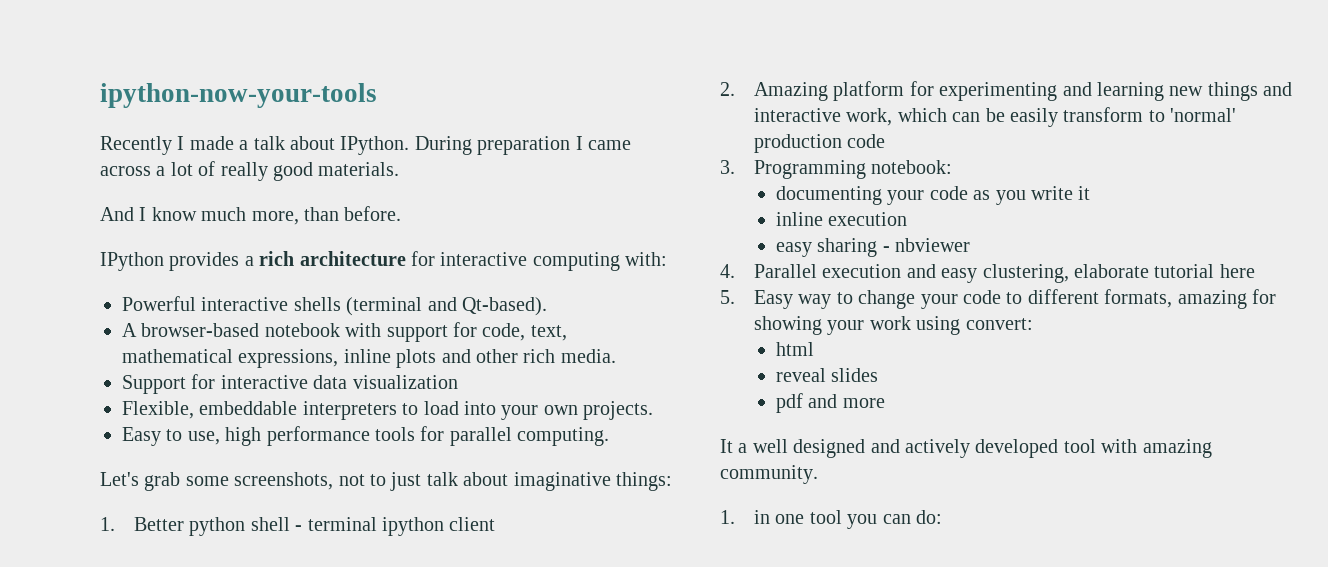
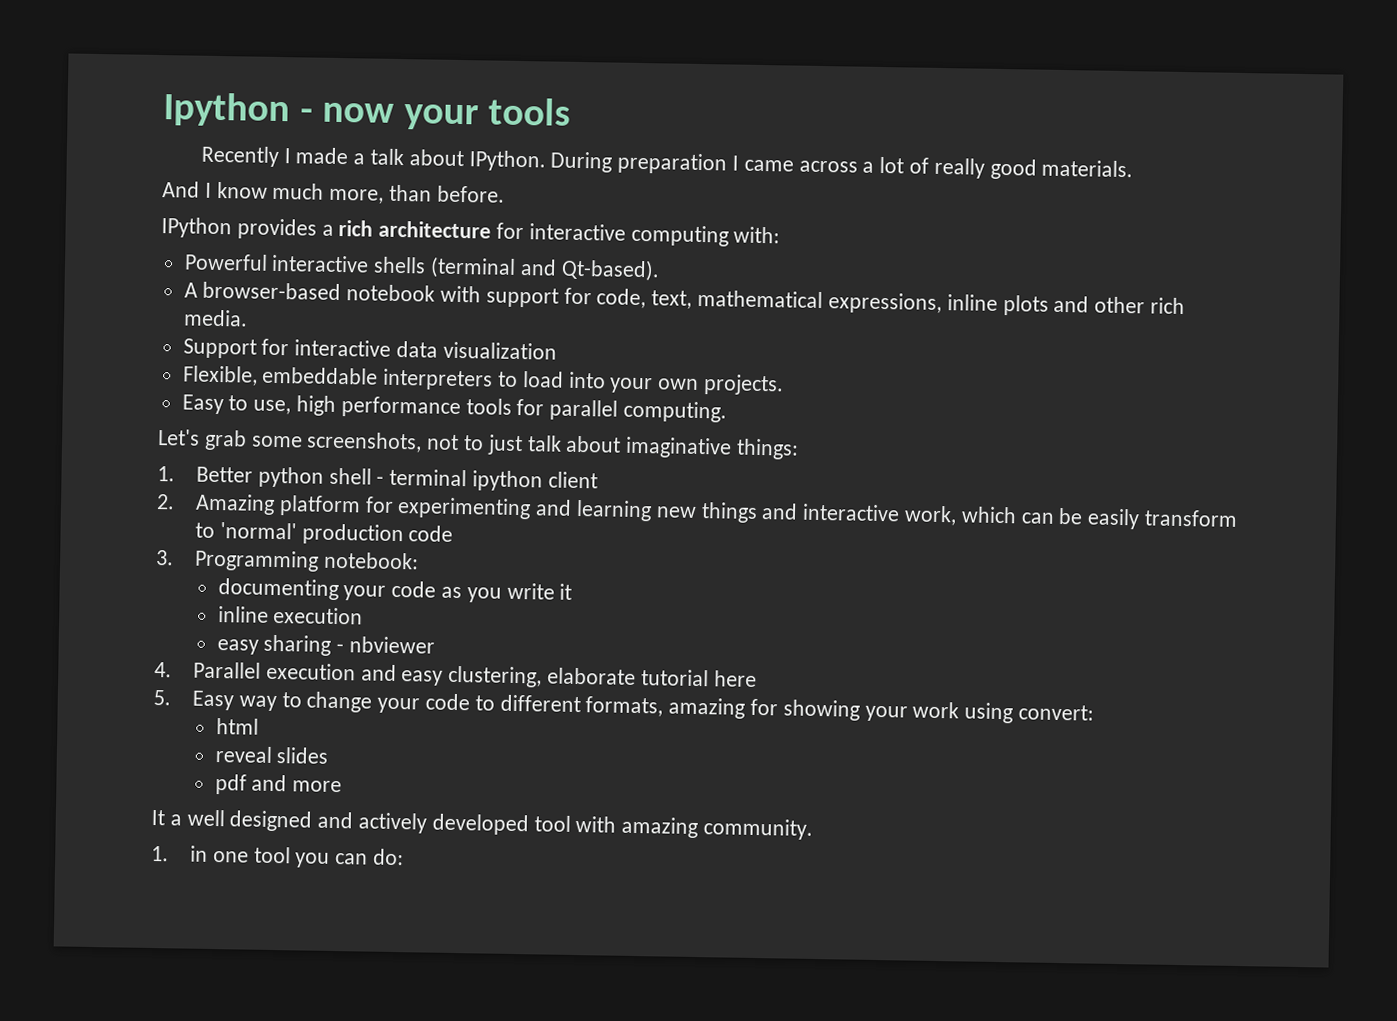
[100,83,377,108] ipython-now-your-tools -> [163,92,572,131] Ipython - now your tools

